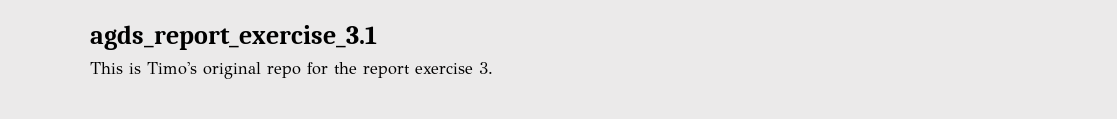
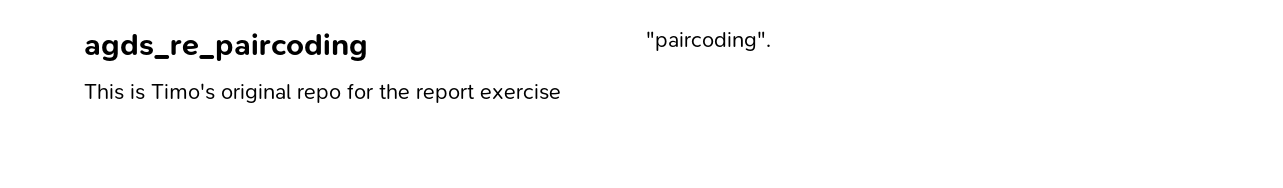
[90,25,377,50] agds_report_exercise_3.1 -> [84,33,368,61] agds_re_paircoding
[479,62,493,74] 3. -> [646,31,771,51] "paircoding".

